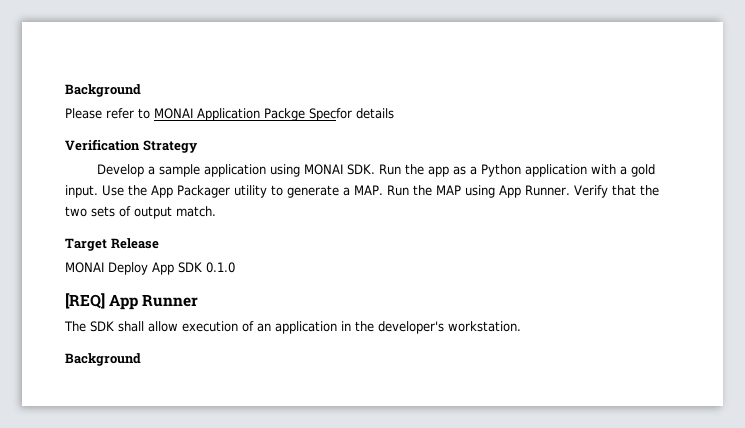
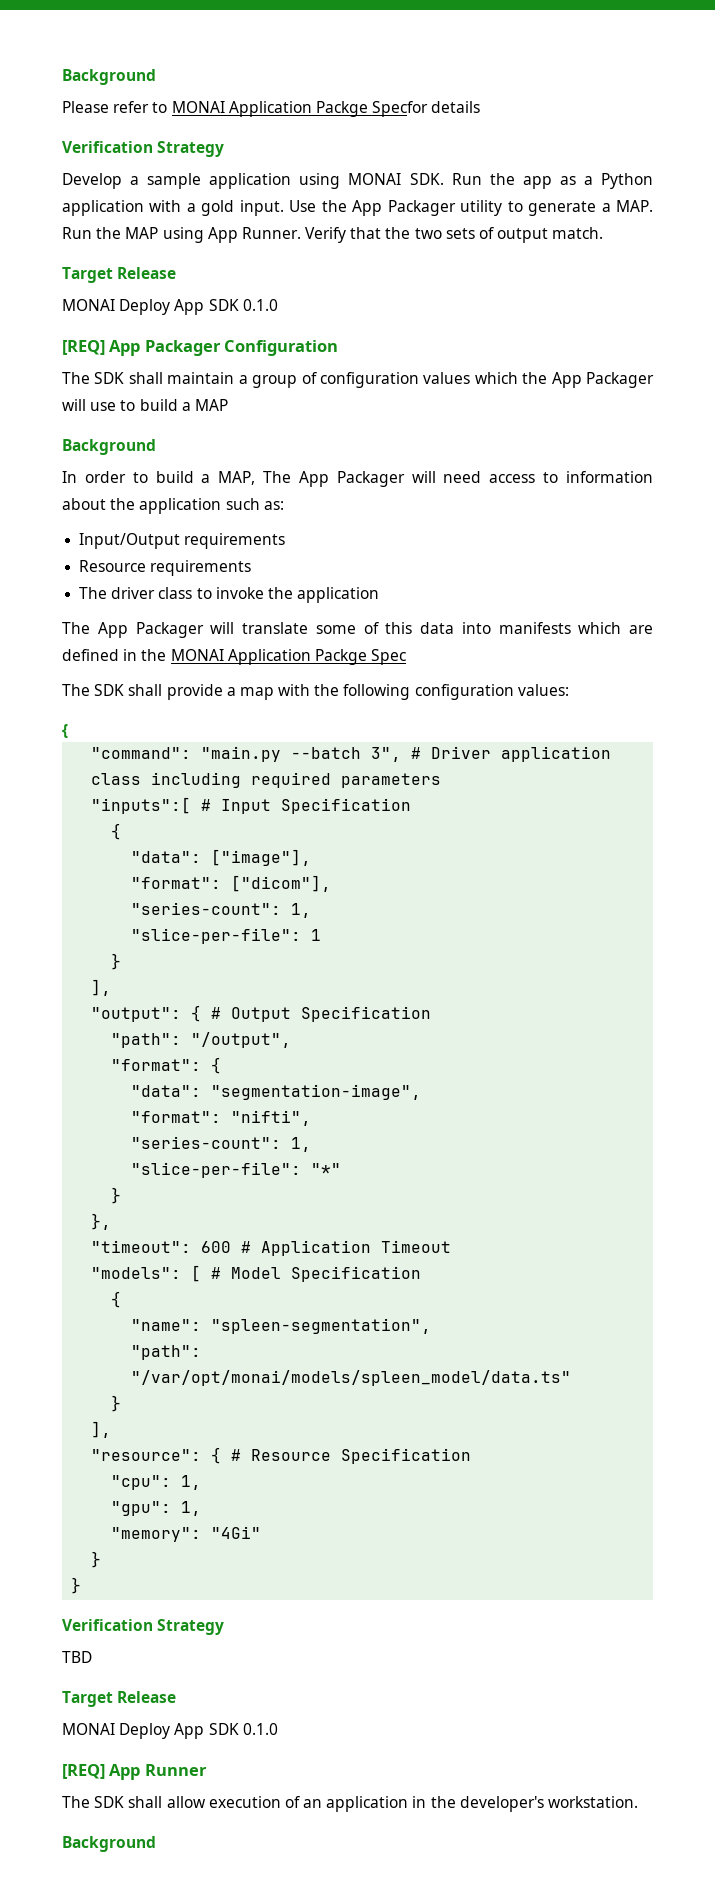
(235, 267) none -> [62,340,339,356] [62,372,654,388] [62,399,228,411] [62,439,156,455] [62,471,654,487] [62,498,284,514] [79,533,286,549] [79,560,252,576] [79,587,380,603] [62,622,653,638] [62,649,407,665] [62,684,569,700] [62,724,68,738] [91,746,612,762] [91,772,442,788] [91,797,412,814] [111,823,122,840] [131,849,312,866] [131,875,332,892] [131,902,312,918] [131,928,322,944] [111,953,122,970] [91,979,112,996] [91,1005,432,1022] [111,1032,292,1048] [111,1057,222,1074] [131,1084,422,1100] [131,1110,312,1126] [131,1136,312,1152] [131,1162,342,1178] [111,1187,122,1204] [91,1213,112,1230] [91,1240,452,1256] [91,1265,422,1282] [111,1291,122,1308] [131,1318,432,1334] [131,1345,202,1360] [131,1370,572,1386] [111,1395,122,1412] [91,1421,112,1438] [91,1447,472,1464] [111,1475,202,1490] [111,1501,202,1516] [111,1526,262,1542] [91,1551,102,1568] [71,1577,82,1594] [62,1619,225,1635] [62,1651,92,1663] [62,1691,177,1707] [62,1723,278,1739] // [REQ] App Packager Configuration // The SDK shall maintain a group of configuration values which the App Packager will use to build a MAP // Background // In order to build a MAP, The App Packager will need access to information about the application such as: // Input/Output requirements // Resource requirements // The driver class to invoke the application // The App Packager will translate some of this data into manifests which are defined in the MONAI Application Packge Spec // The SDK shall provide a map with the following configuration values: // { // "command": "main.py --batch 3", # Driver application class including required parameters // "inputs":[ # Input Specification // { // "data": ["image"], // "format": ["dicom"], // "series-count": 1, // "slice-per-file": 1 // } // ], // "output": { # Output Specification // "path": "/output", // "format": { // "data": "segmentation-image", // "format": "nifti", // "series-count": 1, // "slice-per-file": "*" // } // }, // "timeout": 600 # Application Timeout // "models": [ # Model Specification // { // "name": "spleen-segmentation", // "path": "/var/opt/monai/models/spleen_model/data.ts" // } // ], // "resource": { # Resource Specification // "cpu": 1, // "gpu": 1, // "memory": "4Gi" // } // } // Verification Strategy // TBD // Target Release // MONAI Deploy App SDK 0.1.0

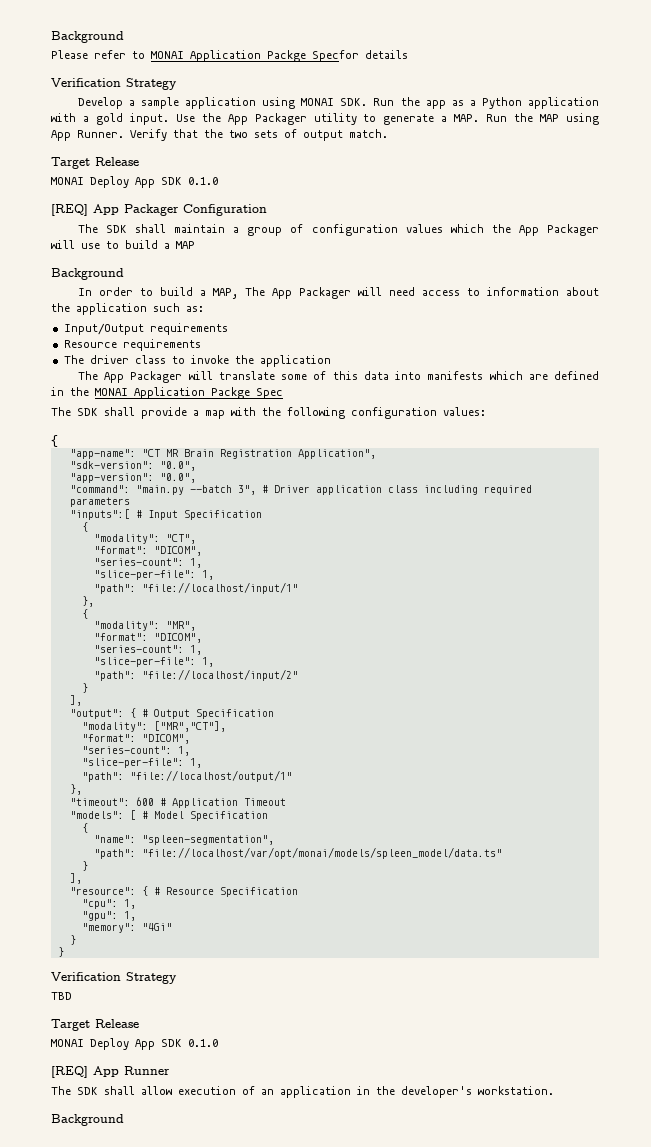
(68, 731) none -> [69,449,376,459] [69,461,196,471] [69,473,196,483] // "app-name": "CT MR Brain Registration Application", // "sdk-version": "0.0", // "app-version": "0.0",
[131,849,312,866] [131,875,332,892] [131,902,312,918] [131,928,322,944] "data": ["image"], // "format": ["dicom"], // "series-count": 1, // "slice-per-file": 1 -> [93,534,196,544] [93,546,202,556] [93,558,202,568] [93,570,214,580] [93,582,298,594] [81,596,94,607] [81,609,88,619] [93,621,196,631] [93,633,202,643] [93,645,202,655] [93,657,214,667] [93,669,298,681] "modality": "CT", // "format": "DICOM", // "series-count": 1, // "slice-per-file": 1, // "path": "file://localhost/input/1" // }, // { // "modality": "MR", // "format": "DICOM", // "series-count": 1, // "slice-per-file": 1, // "path": "file://localhost/input/2"
[111,1032,292,1048] [111,1057,222,1074] [131,1084,422,1100] [131,1110,312,1126] [131,1136,312,1152] [131,1162,342,1178] [111,1187,122,1204] "path": "/output", // "format": { // "data": "segmentation-image", // "format": "nifti", // "series-count": 1, // "slice-per-file": "*" // } -> [81,721,226,732] [81,734,190,744] [81,746,190,756] [81,758,202,768] [81,770,292,782] "modality": ["MR","CT"], // "format": "DICOM", // "series-count": 1, // "slice-per-file": 1, // "path": "file://localhost/output/1"
[131,1370,572,1386] "/var/opt/monai/models/spleen_model/data.ts" -> [141,847,502,859] "file://localhost/var/opt/monai/models/spleen_model/data.ts"

